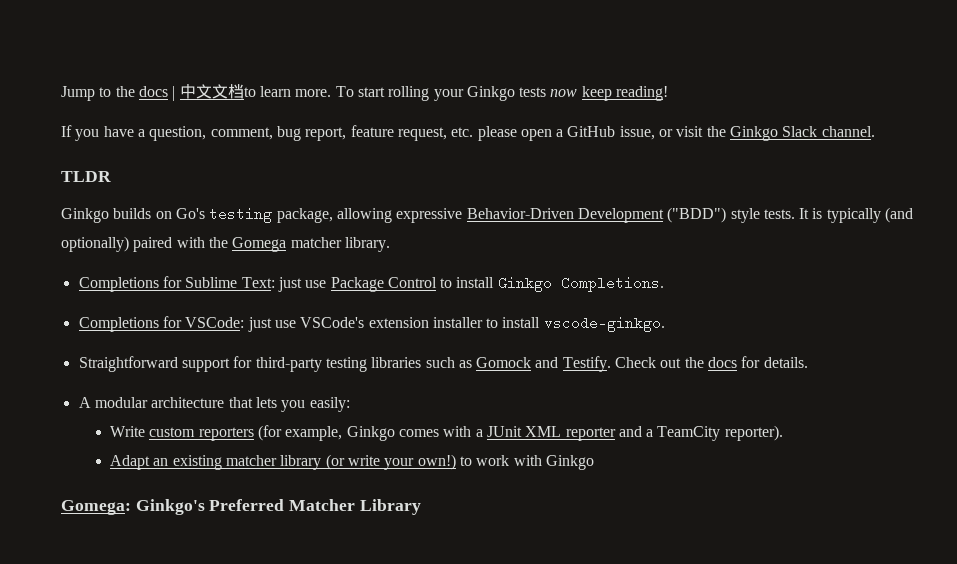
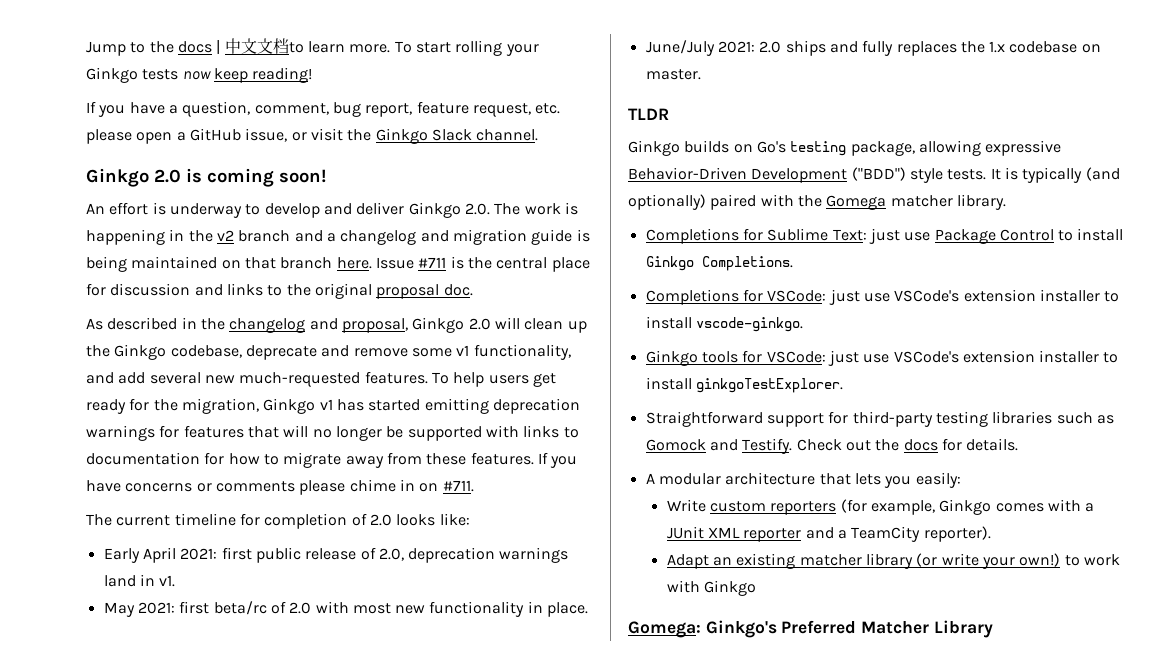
(875, 131) none -> [86,168,326,187] [86,202,578,218] [86,229,590,245] [86,256,590,272] [86,283,473,299] [86,317,587,333] [86,344,571,360] [86,371,556,387] [86,398,580,414] [86,425,579,441] [86,452,578,468] [86,479,474,495] [86,513,470,529] [103,547,569,563] [103,574,176,587] [103,601,589,617] [645,40,1101,56] [645,69,701,80] // Ginkgo 2.0 is coming soon! // An effort is underway to develop and deliver Ginkgo 2.0. The work is happening in the v2 branch and a changelog and migration guide is being maintained on that branch here. Issue #711 is the central place for discussion and links to the original proposal doc. // As described in the changelog and proposal, Ginkgo 2.0 will clean up the Ginkgo codebase, deprecate and remove some v1 functionality, and add several new much-requested features. To help users get ready for the migration, Ginkgo v1 has started emitting deprecation warnings for features that will no longer be supported with links to documentation for how to migrate away from these features. If you have concerns or comments please chime in on #711. // The current timeline for completion of 2.0 looks like: // Early April 2021: first public release of 2.0, deprecation warnings land in v1. // May 2021: first beta/rc of 2.0 with most new functionality in place. // June/July 2021: 2.0 ships and fully replaces the 1.x codebase on master.
(665, 324) none -> [645,350,1119,366] [645,377,843,393] // Ginkgo tools for VSCode: just use VSCode's extension installer to install ginkgoTestExplorer.

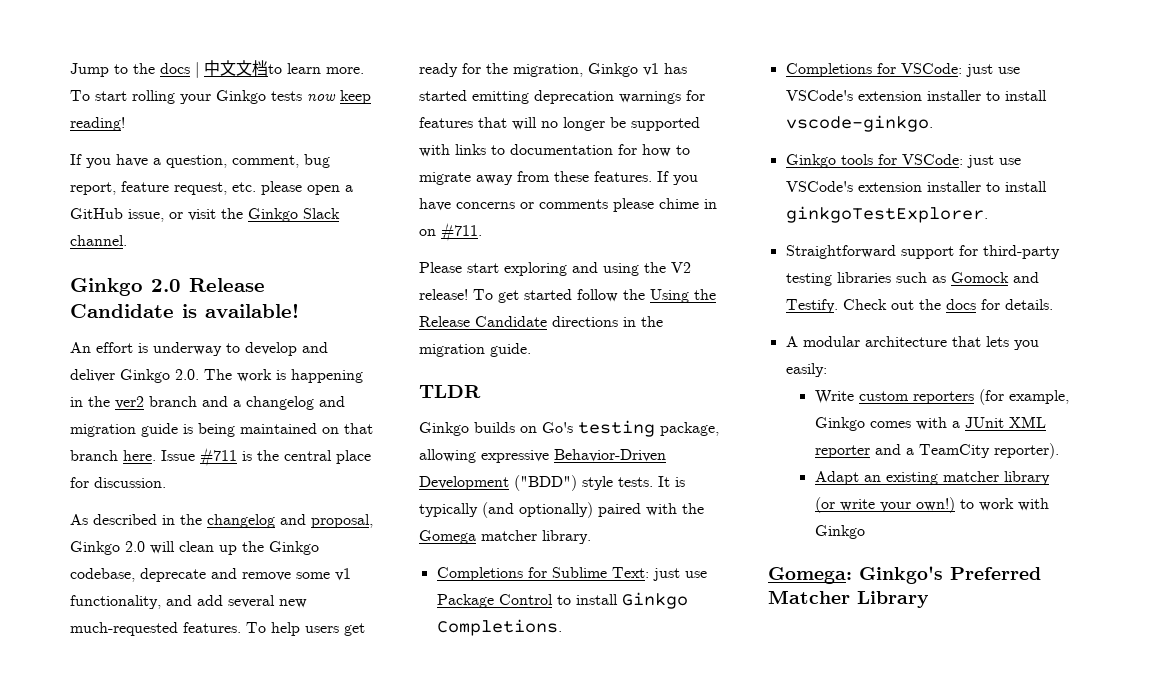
[186,168,326,187] is coming soon! -> [189,278,265,292] [70,303,299,318] Release Candidate is available!
[216,230,234,241] v2 -> [115,396,144,409] ver2
[110,283,473,299] discussion and links to the original proposal doc. -> [94,477,166,488] discussion.
[86,513,470,529] [103,547,569,563] [103,574,176,587] [103,601,589,617] [645,40,1101,56] [645,69,701,80] The current timeline for completion of 2.0 looks like: // Early April 2021: first public release of 2.0, deprecation warnings land in v1. // May 2021: first beta/rc of 2.0 with most new functionality in place. // June/July 2021: 2.0 ships and fully replaces the 1.x codebase on master. -> [419,262,691,276] [419,289,716,303] [419,316,663,327] [419,343,531,357] Please start exploring and using the V2 release! To get started follow the Using the Release Candidate directions in the migration guide.

